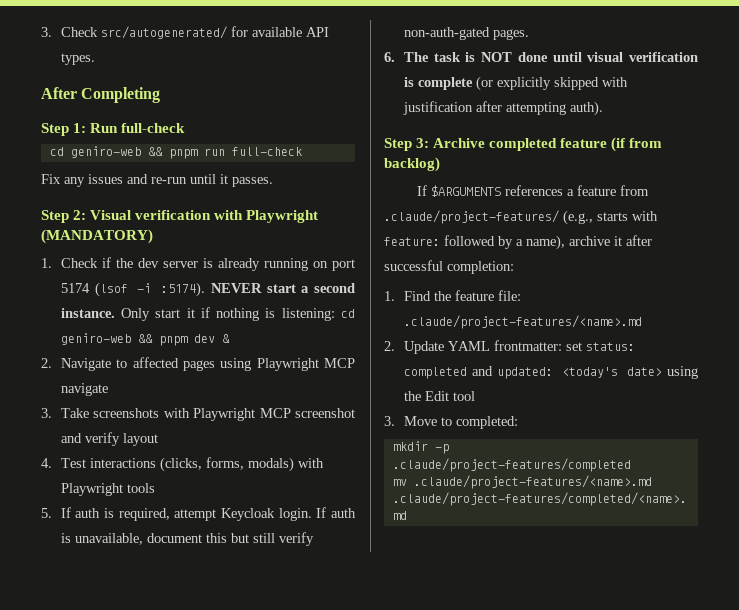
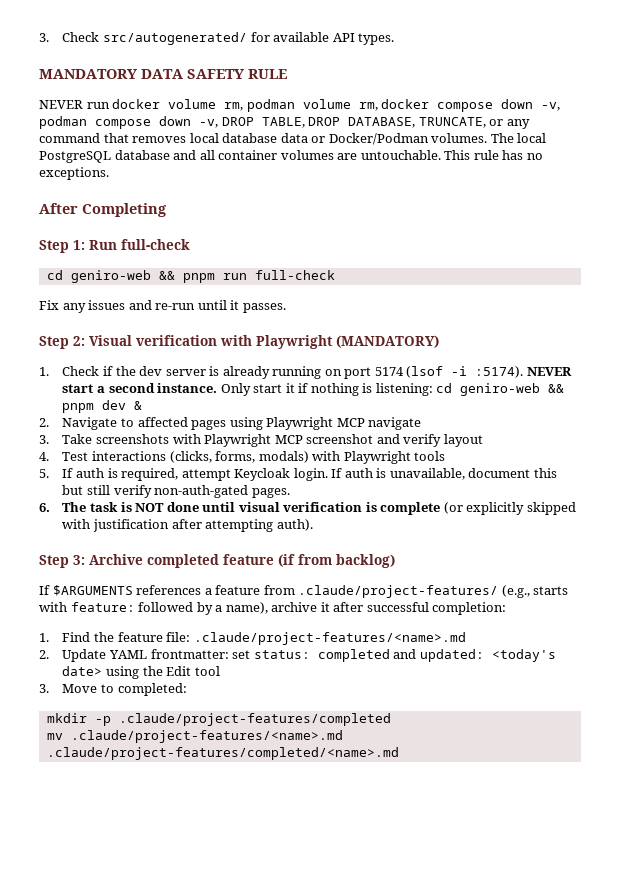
(95, 59) none -> [39,69,287,79] [39,99,561,112] [39,116,530,129] [39,133,547,145] [39,150,543,163] [39,167,109,180] // MANDATORY DATA SAFETY RULE // NEVER run docker volume rm, podman volume rm, docker compose down -v, podman compose down -v, DROP TABLE, DROP DATABASE, TRUNCATE, or any command that removes local database data or Docker/Podman volumes. The local PostgreSQL database and all container volumes are untouchable. This rule has no exceptions.

